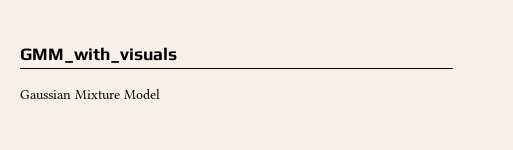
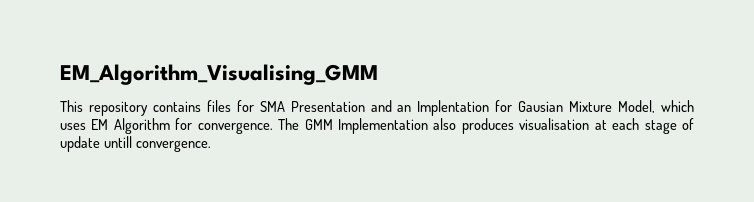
[20,47,177,63] [20,89,160,100] GMM_with_visuals // Gaussian Mixture Model -> [60,64,378,85] [60,100,695,116] [60,118,695,134] [60,136,211,152] EM_Algorithm_Visualising_GMM // This repository contains files for SMA Presentation and an Implentation for Gausian Mixture Model, which uses EM Algorithm for convergence. The GMM Implementation also produces visualisation at each stage of update untill convergence.

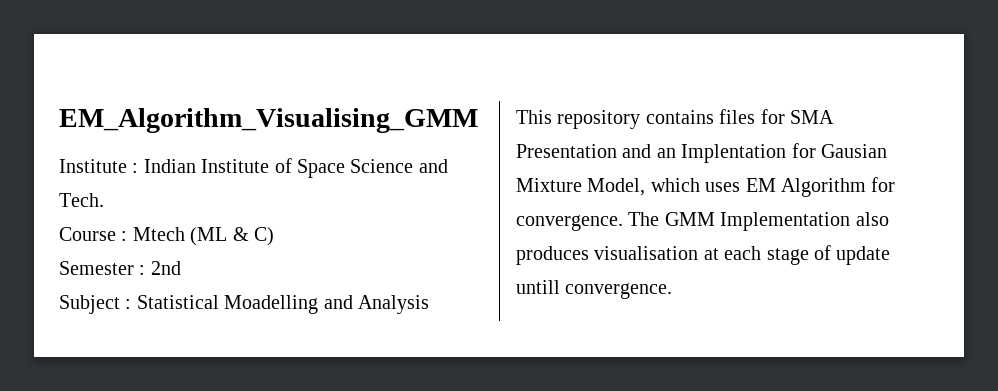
(378, 74) none -> [59,158,448,178] [59,193,104,207] [59,227,274,246] [59,261,181,275] [59,295,429,314] // Institute : Indian Institute of Space Science and Tech. // Course : Mtech (ML & C) // Semester : 2nd // Subject : Statistical Moadelling and Analysis

